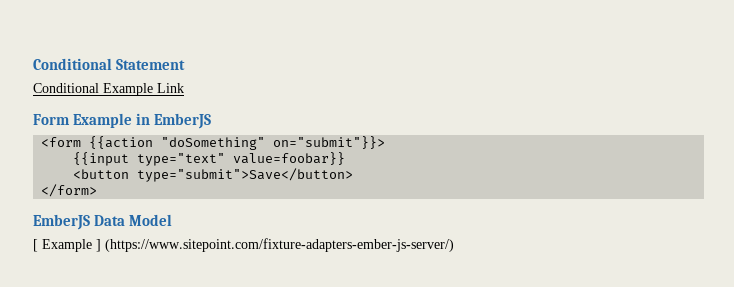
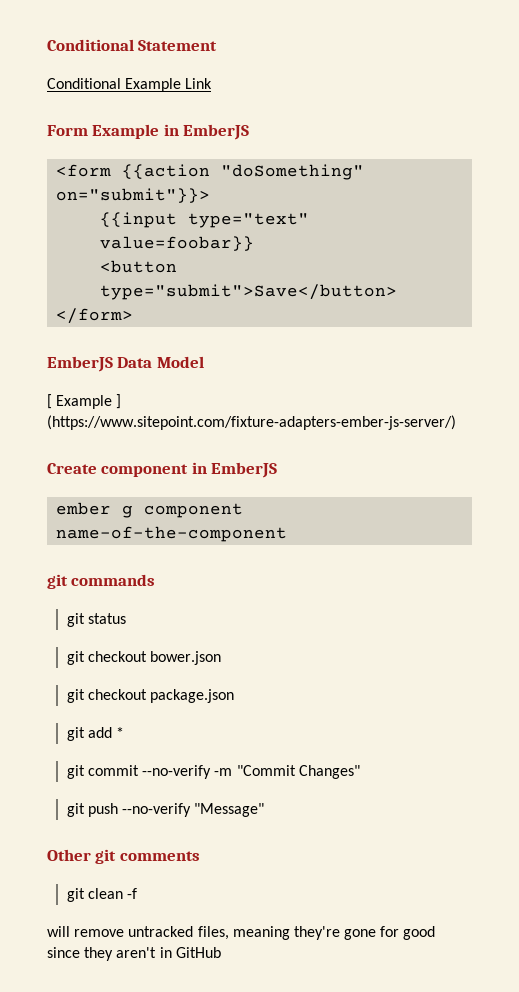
(454, 245) none -> [47,462,278,478] [56,502,244,518] [56,526,288,542] [47,574,156,589] [66,613,127,627] [66,651,222,665] [66,689,235,703] [66,727,125,741] [66,765,360,779] [66,803,265,817] [47,849,200,864] [66,888,138,902] [47,926,436,940] [47,947,221,961] // Create component in EmberJS // ember g component name-of-the-component // git commands // git status // git checkout bower.json // git checkout package.json // git add * // git commit --no-verify -m "Commit Changes" // git push --no-verify "Message" // Other git comments // git clean -f // will remove untracked files, meaning they're gone for good since they aren't in GitHub

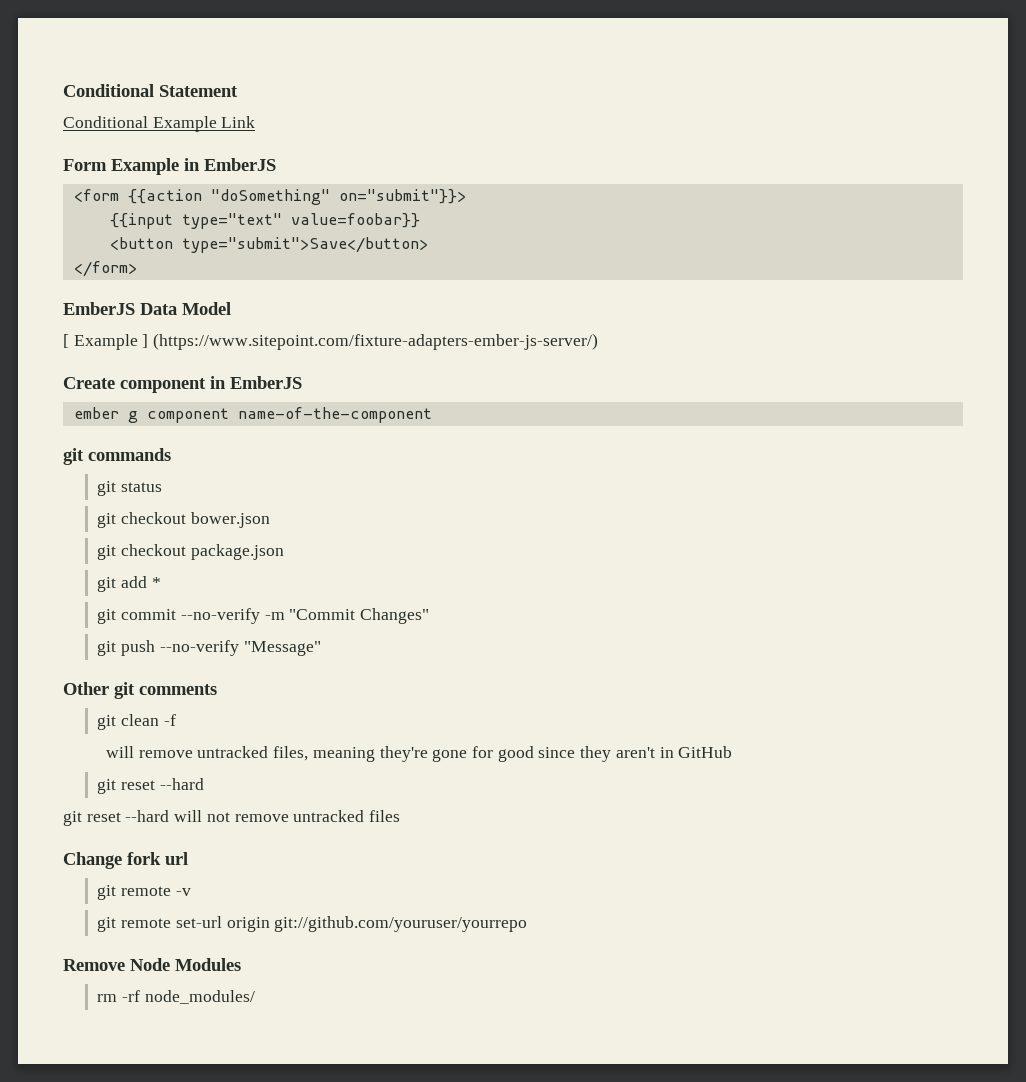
(221, 952) none -> [97,778,204,794] [63,810,401,826] [63,852,188,869] [97,885,191,900] [97,916,528,932] [63,958,241,971] [97,990,255,1004] // git reset --hard // git reset --hard will not remove untracked files // Change fork url // git remote -v // git remote set-url origin git://github.com/youruser/yourrepo // Remove Node Modules // rm -rf node_modules/

